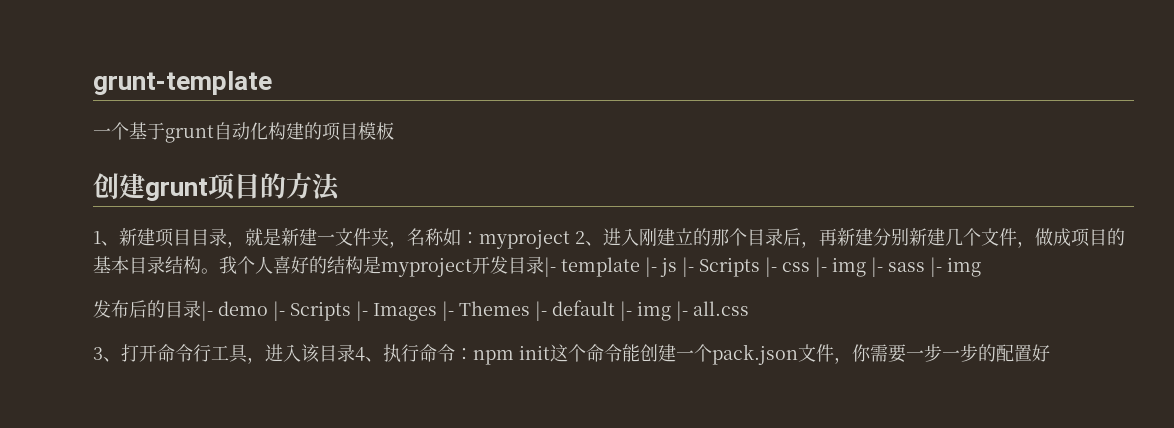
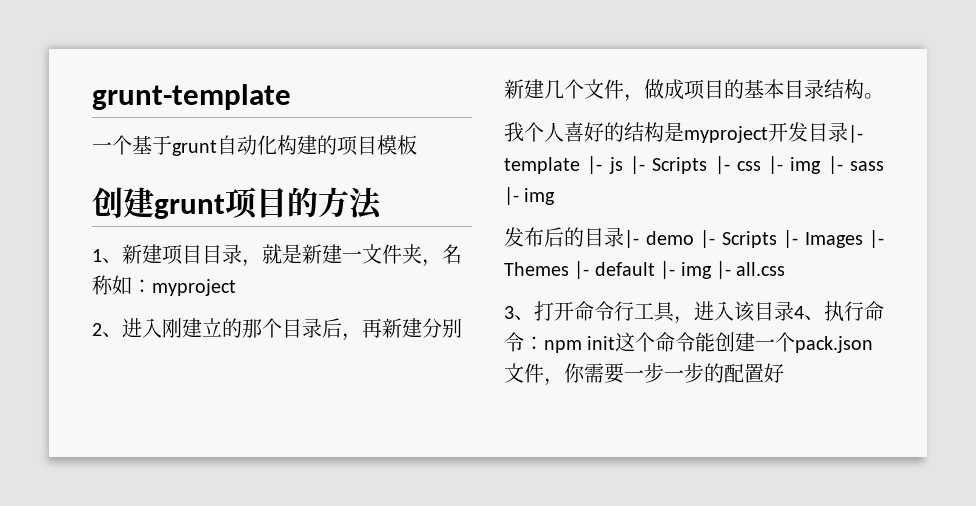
(570, 239) none -> (236, 287) //
(219, 271) none -> (884, 96) //

